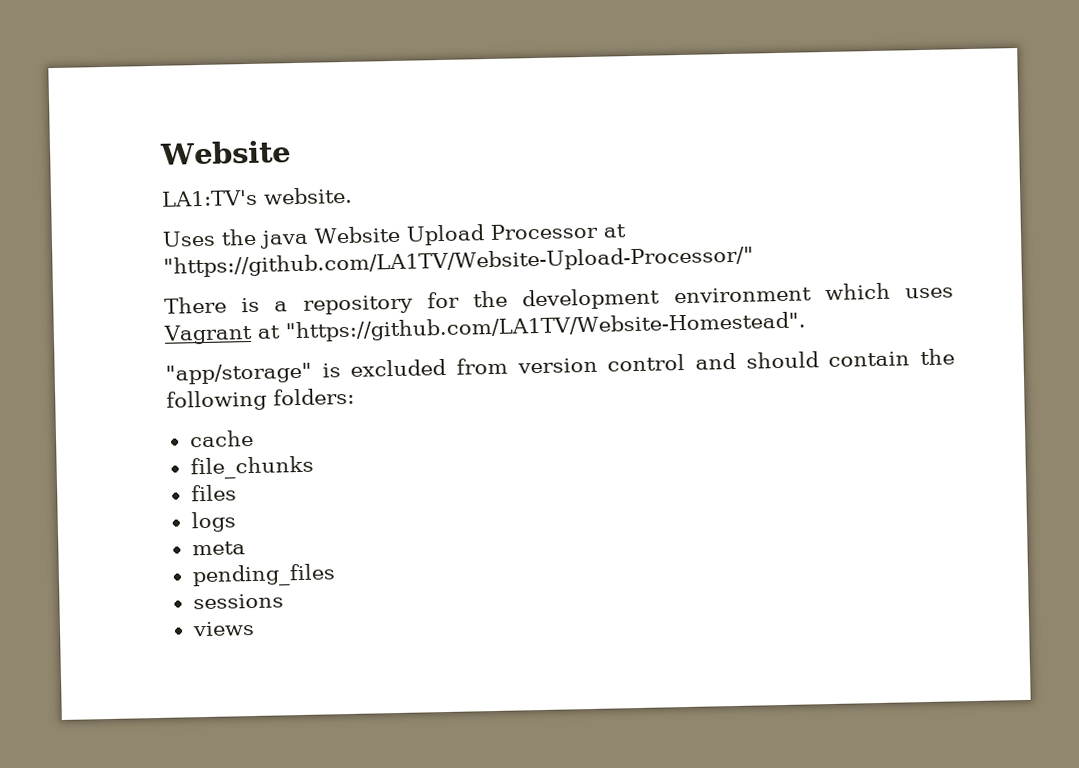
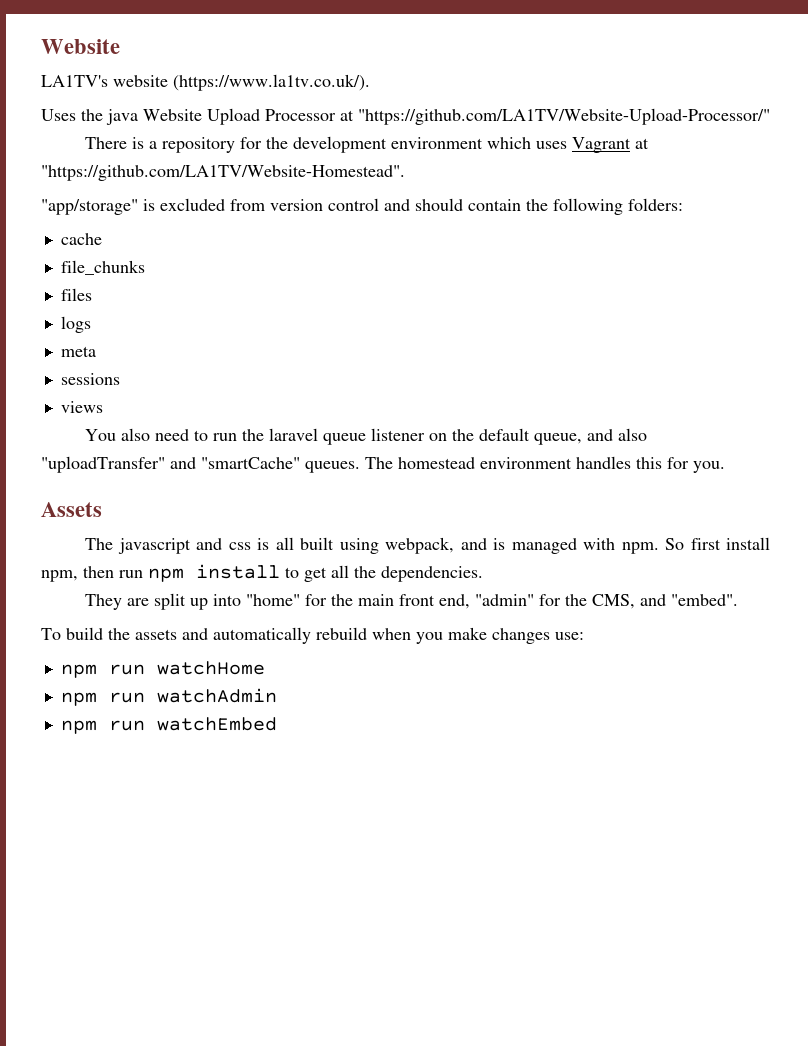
[161,186,353,207] LA1:TV's website. -> [41,74,370,91] LA1TV's website (https://www.la1tv.co.uk/).
[191,563,336,588] // pending_files -> (96, 351) none
(255, 628) none -> [85,428,648,445] [41,456,725,473] [41,502,102,517] [85,537,770,554] [41,564,483,582] [85,593,739,610] [41,627,584,644] [60,661,265,678] [60,688,277,706] [60,717,277,734] // You also need to run the laravel queue listener on the default queue, and also "uploadTransfer" and "smartCache" queues. The homestead environment handles this for you. // Assets // The javascript and css is all built using webpack, and is managed with npm. So first install npm, then run npm install to get all the dependencies. // They are split up into "home" for the main front end, "admin" for the CMS, and "embed". // To build the assets and automatically rebuild when you make changes use: // npm run watchHome // npm run watchAdmin // npm run watchEmbed

